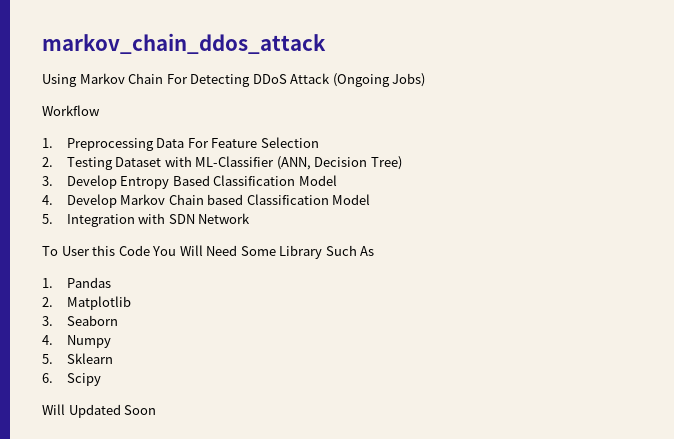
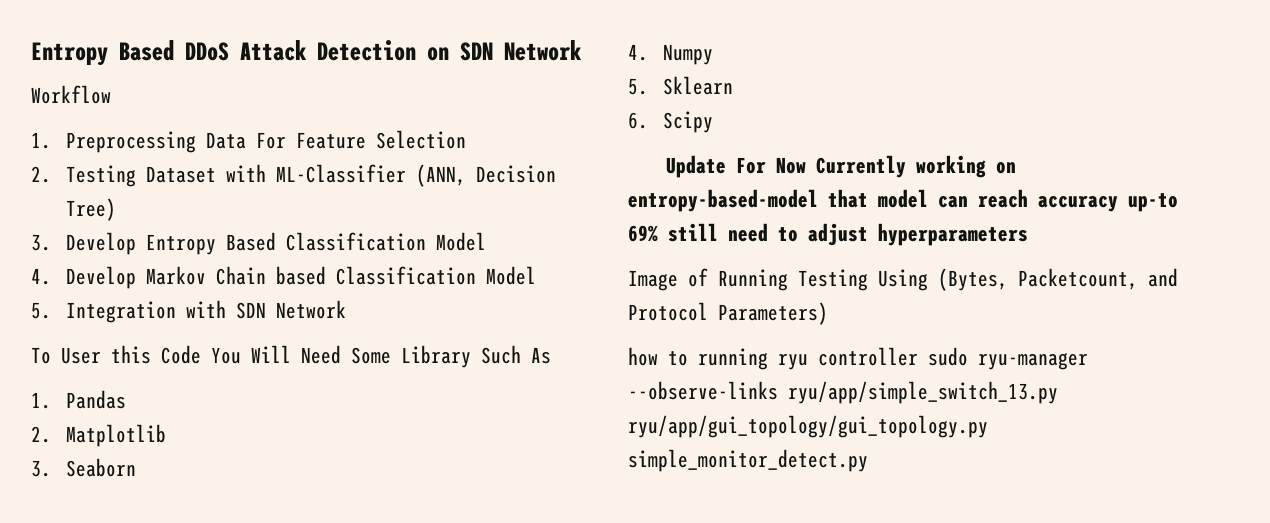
[42,33,326,54] [42,73,426,87] markov_chain_ddos_attack // Using Markov Chain For Detecting DDoS Attack (Ongoing Jobs) -> [31,40,582,66] Entropy Based DDoS Attack Detection on SDN Network
[42,404,157,418] Will Updated Soon -> [665,155,1016,178] [628,189,1178,212] [628,223,1028,246] [628,268,1178,291] [628,302,828,325] [628,347,1088,370] [628,381,1058,404] [628,415,988,438] [628,449,868,472] Update For Now Currently working on entropy-based-model that model can reach accuracy up-to 69% still need to adjust hyperparameters // Image of Running Testing Using (Bytes, Packetcount, and Protocol Parameters) // how to running ryu controller sudo ryu-manager --observe-links ryu/app/simple_switch_13.py ryu/app/gui_topology/gui_topology.py simple_monitor_detect.py

